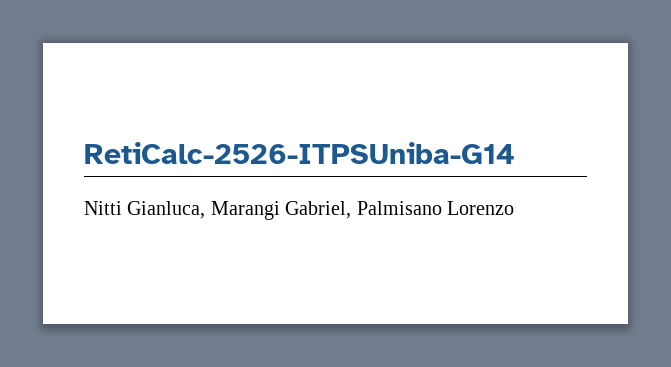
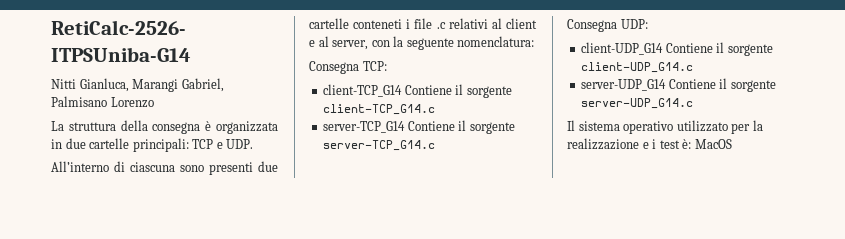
(514, 208) none -> [51,120,278,134] [51,138,254,152] [51,161,278,175] [309,18,537,29] [309,36,535,50] [309,61,387,74] [323,84,512,98] [323,104,436,115] [323,120,515,134] [323,140,436,151] [567,19,648,32] [581,42,773,56] [581,62,694,73] [581,78,776,92] [581,98,694,109] [567,120,763,134] [567,138,732,150] // La struttura della consegna è organizzata in due cartelle principali: TCP e UDP. // All’interno di ciascuna sono presenti due cartelle conteneti i file .c relativi al client e al server, con la seguente nomenclatura: // Consegna TCP: // client-TCP_G14 Contiene il sorgente client-TCP_G14.c // server-TCP_G14 Contiene il sorgente server-TCP_G14.c // Consegna UDP: // client-UDP_G14 Contiene il sorgente client-UDP_G14.c // server-UDP_G14 Contiene il sorgente server-UDP_G14.c // Il sistema operativo utilizzato per la realizzazione e i test è: MacOS

